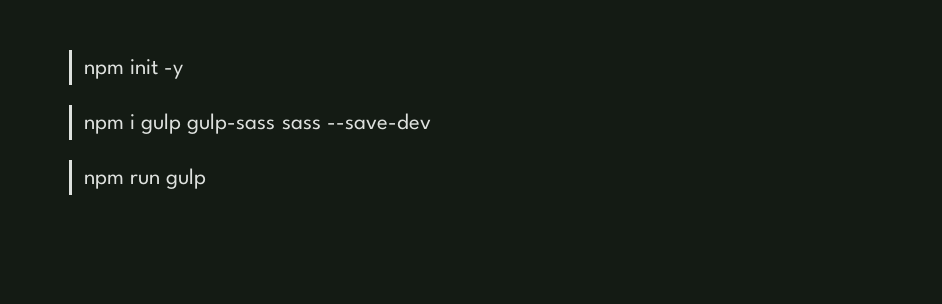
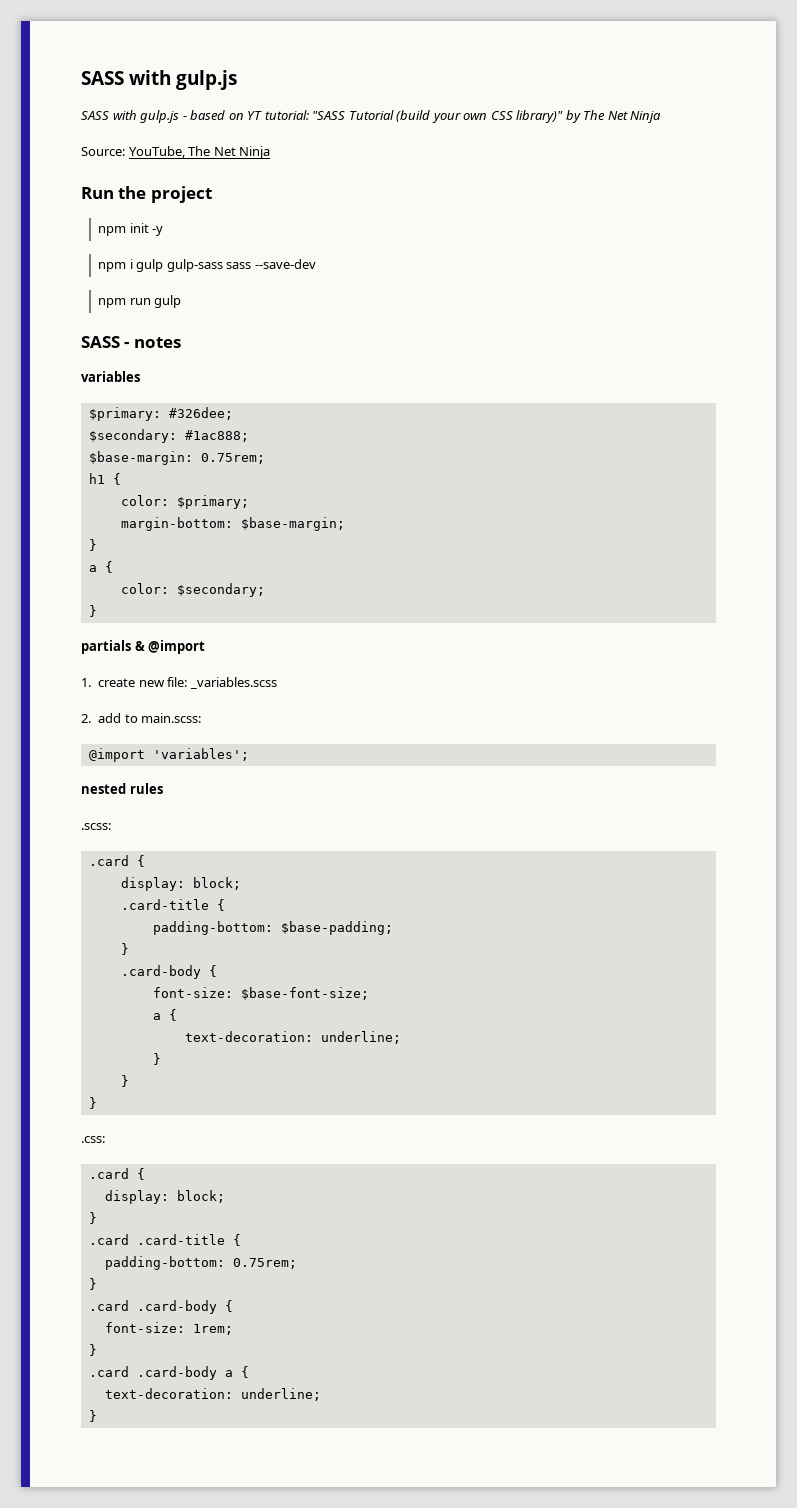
(84, 71) none -> [81,70,237,90] [81,110,662,123] [81,146,271,159] [81,186,212,203] SASS with gulp.js // SASS with gulp.js - based on YT tutorial: "SASS Tutorial (build your own CSS library)" by The Net Ninja // Source: YouTube, The Net Ninja // Run the project //
(207, 178) none -> [81,336,181,348] [81,371,140,382] [88,407,233,421] [88,429,249,443] [88,451,265,465] [88,473,121,485] [120,495,249,509] [120,517,345,531] [88,539,97,551] [88,561,113,573] [120,583,265,597] [88,605,97,617] [81,640,206,654] [81,677,277,689] [81,713,202,723] [88,748,249,762] [81,783,163,794] [81,823,111,830] [88,855,145,867] [120,877,241,891] [120,899,225,911] [152,921,393,935] [120,943,129,955] [120,965,217,979] [152,987,369,1000] [152,1009,177,1021] [184,1031,401,1044] [152,1053,161,1065] [120,1075,129,1087] [88,1097,97,1109] [81,1136,105,1143] [88,1168,145,1180] [104,1190,225,1204] [88,1212,97,1224] [88,1234,241,1246] [104,1256,297,1270] [88,1278,97,1290] [88,1300,233,1314] [104,1322,233,1335] [88,1344,97,1356] [88,1366,249,1380] [104,1388,321,1401] [88,1410,97,1422] // SASS - notes // variables // $primary: #326dee; // $secondary: #1ac888; // $base-margin: 0.75rem; // h1 { // color: $primary; // margin-bottom: $base-margin; // } // a { // color: $secondary; // } // partials & @import // 1. create new file: _variables.scss // 2. add to main.scss: // @import 'variables'; // nested rules // .scss: // .card { // display: block; // .card-title { // padding-bottom: $base-padding; // } // .card-body { // font-size: $base-font-size; // a { // text-decoration: underline; // } // } // } // .css: // .card { // display: block; // } // .card .card-title { // padding-bottom: 0.75rem; // } // .card .card-body { // font-size: 1rem; // } // .card .card-body a { // text-decoration: underline; // }

